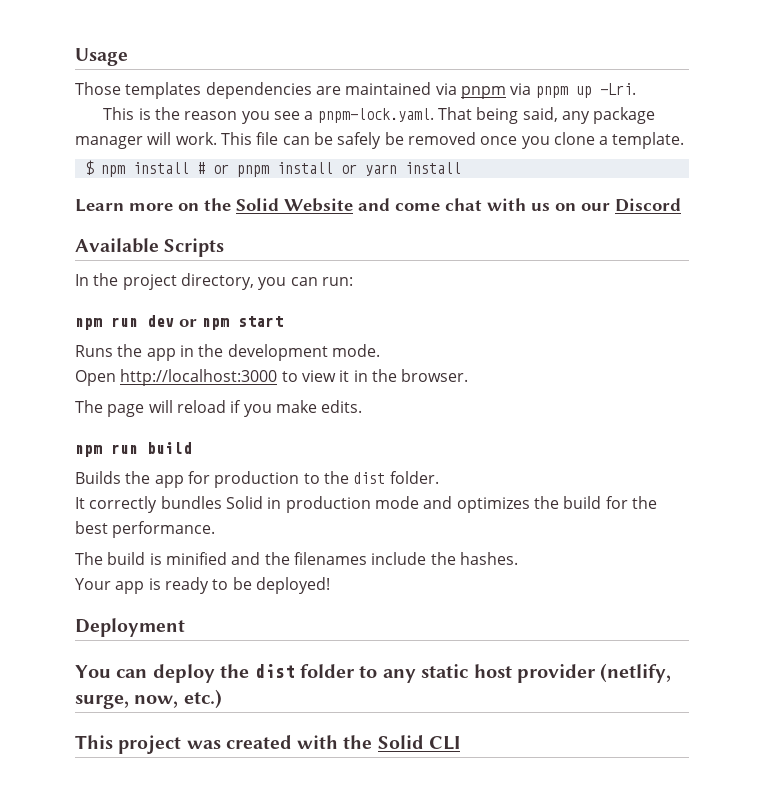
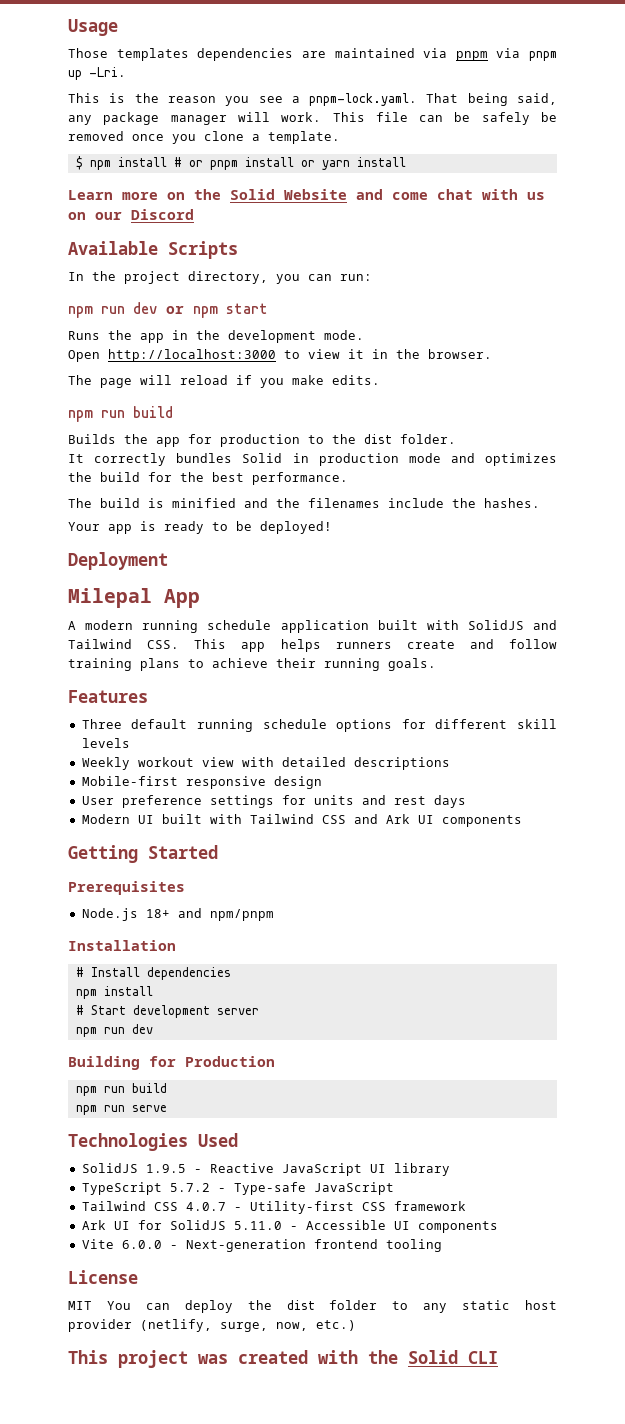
(185, 627) none -> [68,588,200,608] [68,620,557,633] [68,639,557,652] [68,658,436,671] [68,690,148,703] [81,719,557,732] [81,738,130,748] [81,757,450,770] [81,776,322,789] [81,795,466,808] [81,814,522,827] [68,845,218,863] [68,881,185,895] [81,908,274,921] [68,940,176,951] [75,967,231,980] [75,986,153,999] [75,1005,259,1018] [75,1024,153,1037] [68,1056,275,1070] [75,1083,167,1096] [75,1105,167,1115] [68,1133,238,1151] [81,1163,450,1176] [81,1182,394,1195] [81,1201,466,1214] [81,1220,498,1233] [81,1239,442,1252] [68,1270,138,1284] [68,1301,92,1310] Milepal App // A modern running schedule application built with SolidJS and Tailwind CSS. This app helps runners create and follow training plans to achieve their running goals. // Features // Three default running schedule options for different skill levels // Weekly workout view with detailed descriptions // Mobile-first responsive design // User preference settings for units and rest days // Modern UI built with Tailwind CSS and Ark UI components // Getting Started // Prerequisites // Node.js 18+ and npm/pnpm // Installation // # Install dependencies // npm install // # Start development server // npm run dev // Building for Production // npm run build // npm run serve // Technologies Used // SolidJS 1.9.5 - Reactive JavaScript UI library // TypeScript 5.7.2 - Type-safe JavaScript // Tailwind CSS 4.0.7 - Utility-first CSS framework // Ark UI for SolidJS 5.11.0 - Accessible UI components // Vite 6.0.0 - Next-generation frontend tooling // License // MIT

